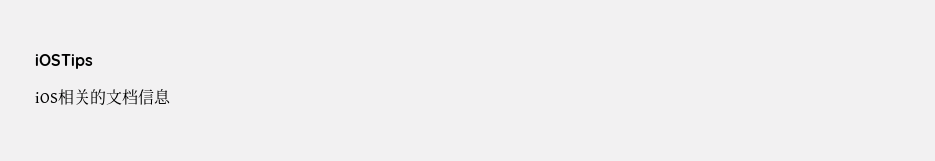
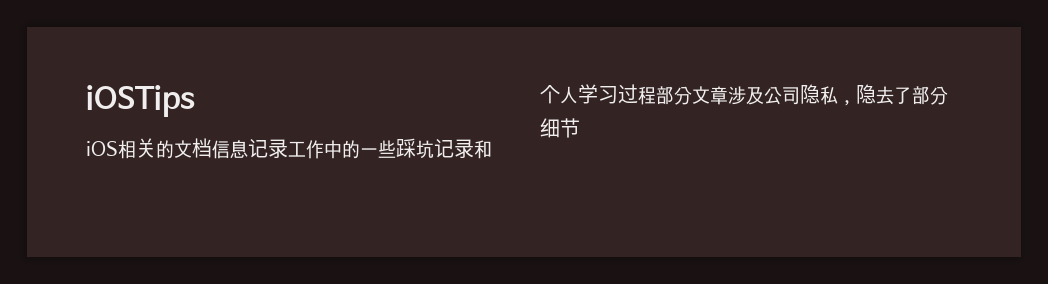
(171, 96) none -> [248,138,492,159] [540,84,948,106] [540,118,580,138] 记录工作中的一些踩坑记录和个人学习过程部分文章涉及公司隐私，隐去了部分细节

